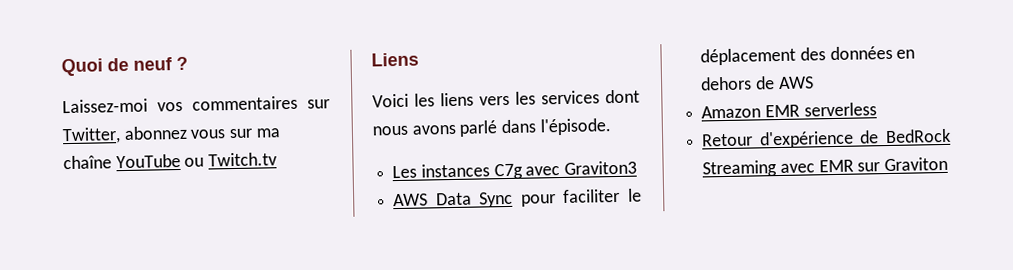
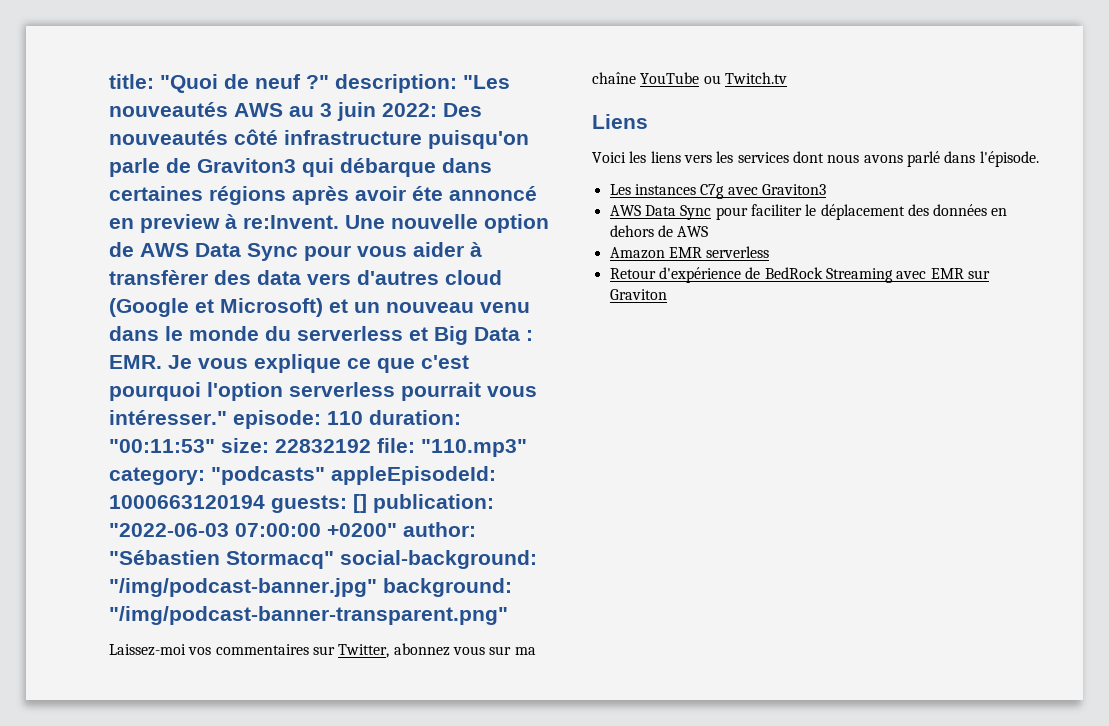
[61,56,188,77] Quoi de neuf ? -> [109,74,510,93] [109,102,482,121] [109,129,529,149] [109,158,492,177] [109,186,537,205] [109,214,549,233] [109,242,482,261] [109,270,502,285] [109,298,530,317] [109,326,533,345] [109,354,469,373] [109,382,537,401] [109,410,461,429] [109,438,527,457] [109,466,496,485] [109,494,494,513] [109,522,476,537] [109,550,537,569] [109,578,512,597] [109,606,508,625] title: "Quoi de neuf ?" description: "Les nouveautés AWS au 3 juin 2022: Des nouveautés côté infrastructure puisqu'on parle de Graviton3 qui débarque dans certaines régions après avoir éte annoncé en preview à re:Invent. Une nouvelle option de AWS Data Sync pour vous aider à transfèrer des data vers d'autres cloud (Google et Microsoft) et un nouveau venu dans le monde du serverless et Big Data : EMR. Je vous explique ce que c'est pourquoi l'option serverless pourrait vous intéresser." episode: 110 duration: "00:11:53" size: 22832192 file: "110.mp3" category: "podcasts" appleEpisodeId: 1000663120194 guests: [] publication: "2022-06-03 07:00:00 +0200" author: "Sébastien Stormacq" social-background: "/img/podcast-banner.jpg" background: "/img/podcast-banner-transparent.png"

